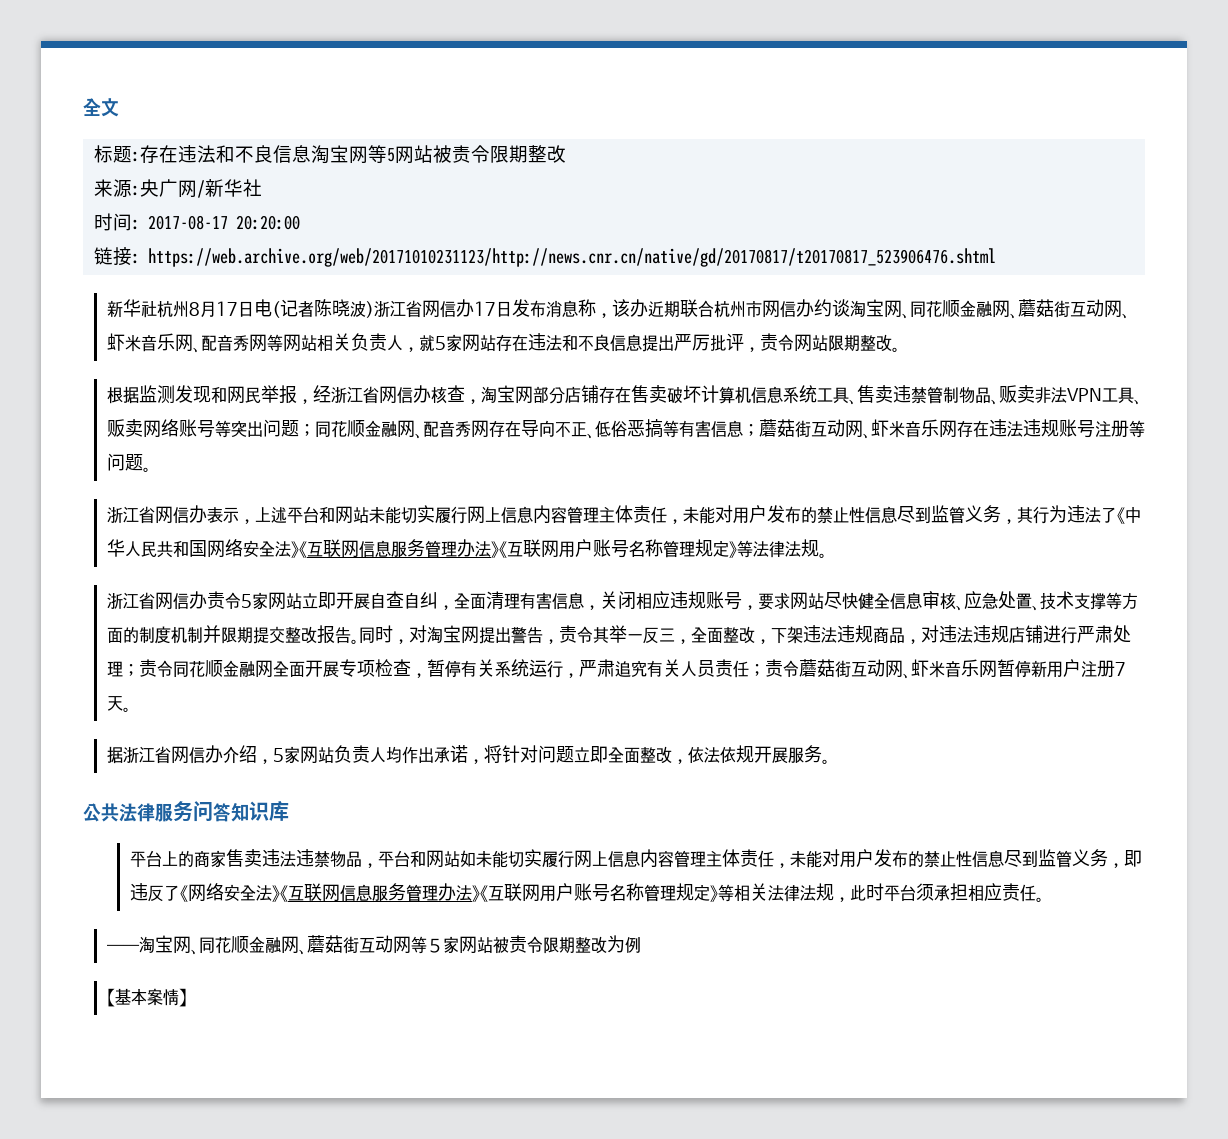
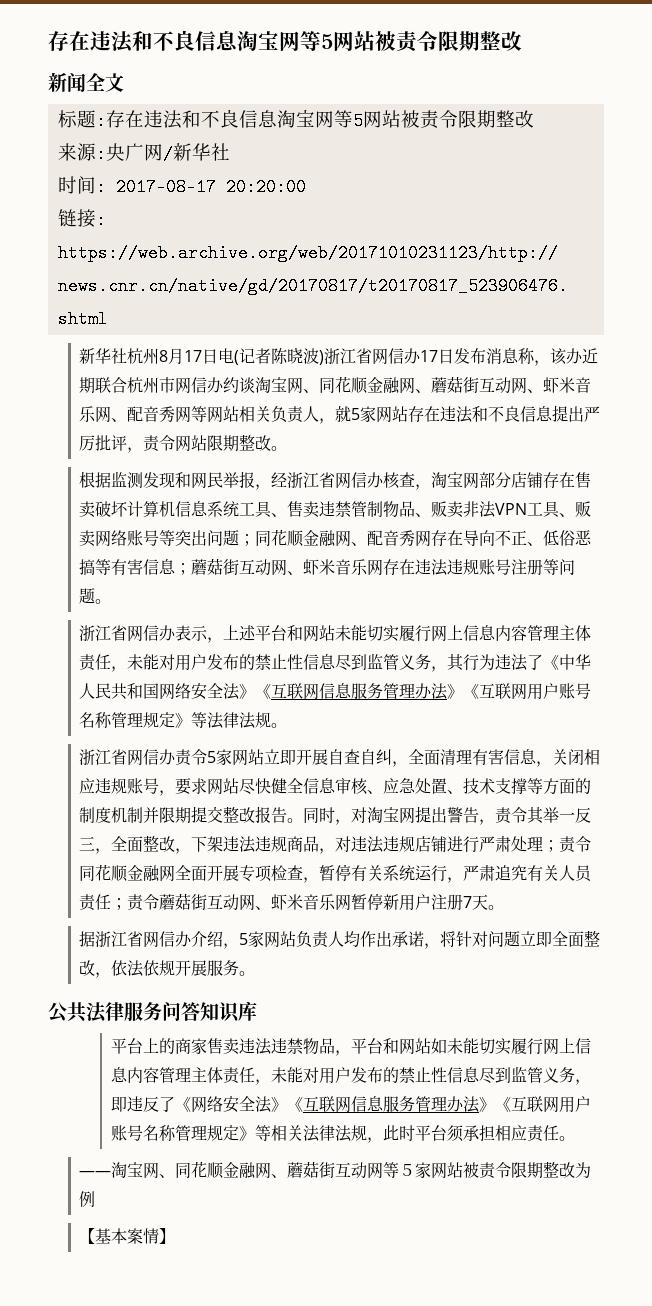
(83, 107) none -> [48,30,522,53] [48,72,86,92] 存在违法和不良信息淘宝网等5网站被责令限期整改 // 新闻

